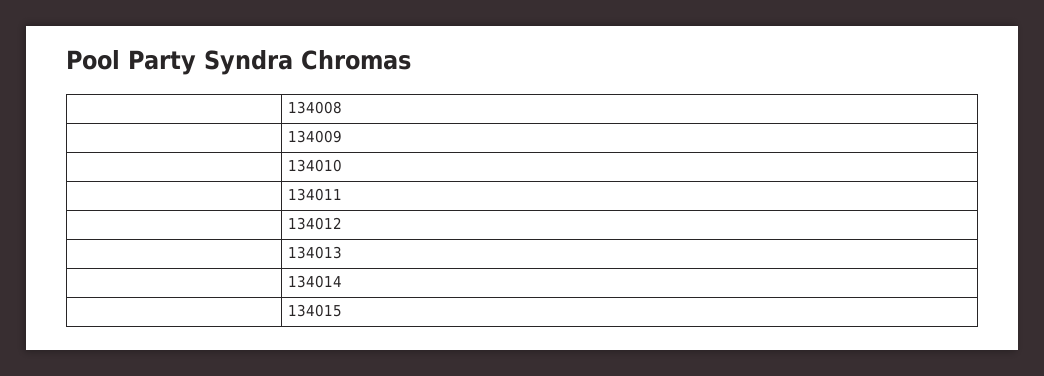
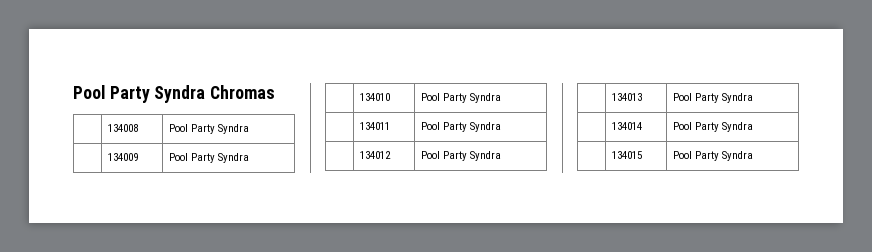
[287,130,342,143] [287,159,342,172] [287,188,342,201] [287,217,342,230] [287,246,342,259] [287,275,342,288] [287,304,342,317] // | 134009 // | 134010 // | 134011 // | 134012 // | 134013 // | 134014 // | 134015 -> [169,124,250,134] [108,153,139,161] [169,153,250,163] [360,93,391,101] [421,93,502,103] [360,122,391,130] [421,122,502,132] [360,151,392,159] [421,151,502,161] [612,93,643,101] [673,93,754,103] [612,122,643,130] [673,122,754,132] [612,151,643,159] [673,151,754,161] | Pool Party Syndra // | 134009 | Pool Party Syndra // | 134010 | Pool Party Syndra // | 134011 | Pool Party Syndra // | 134012 | Pool Party Syndra // | 134013 | Pool Party Syndra // | 134014 | Pool Party Syndra // | 134015 | Pool Party Syndra

